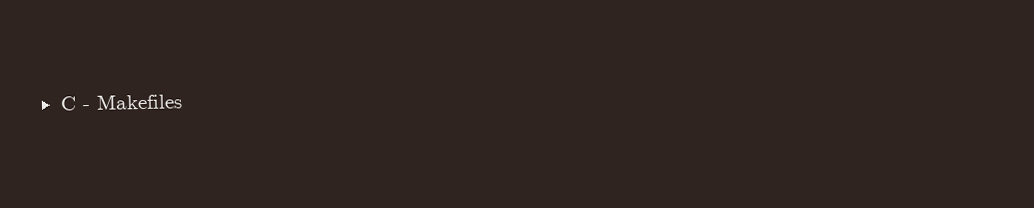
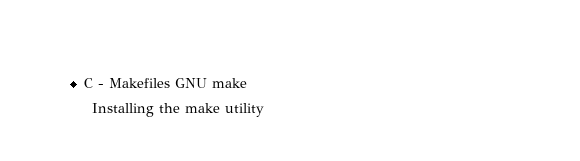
(183, 101) none -> [174,78,247,88] [91,103,264,117] GNU make // Installing the make utility

